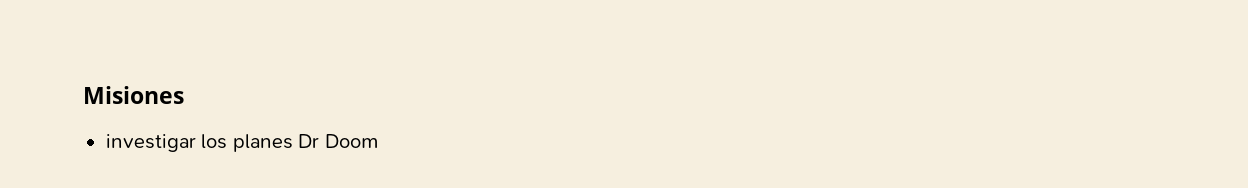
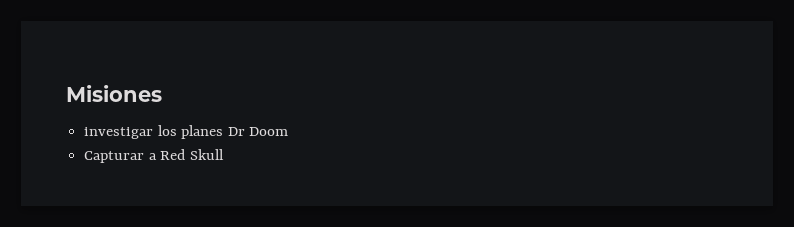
(379, 141) none -> [84,149,224,163] // Capturar a Red Skull

